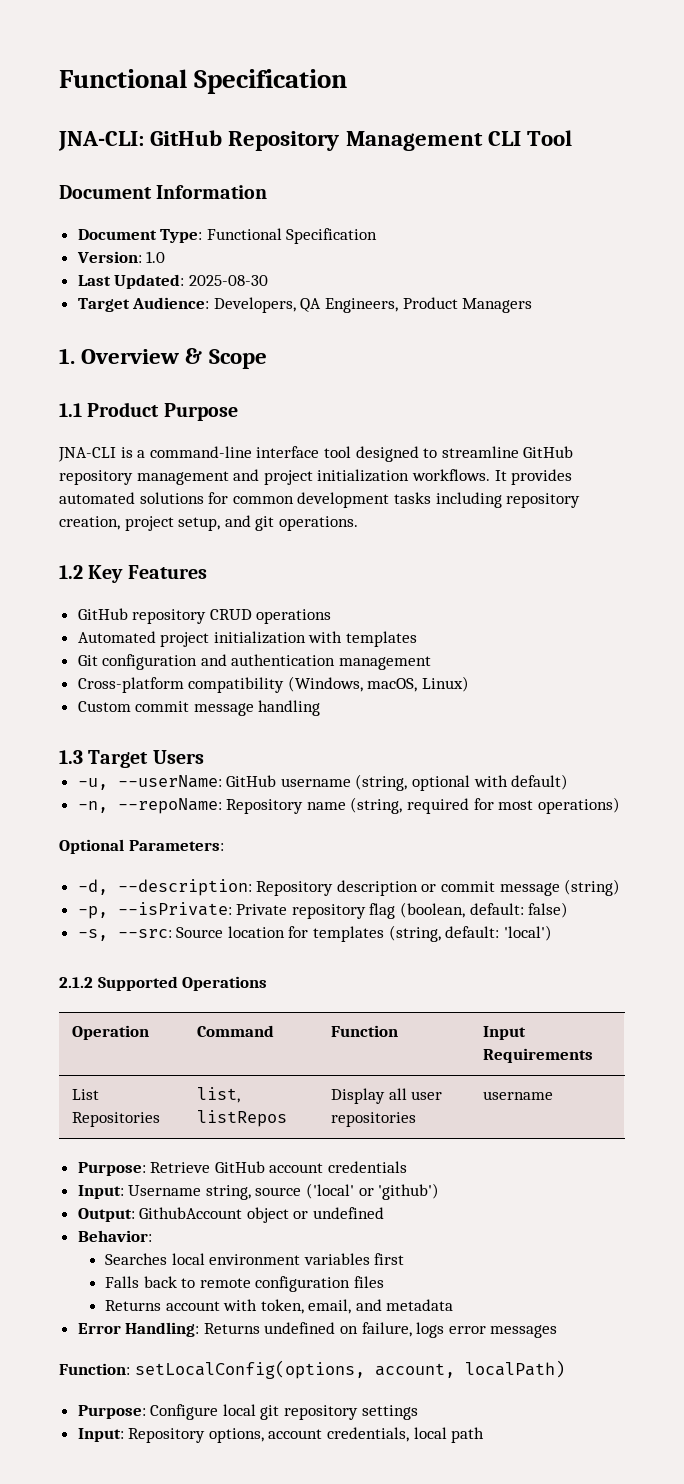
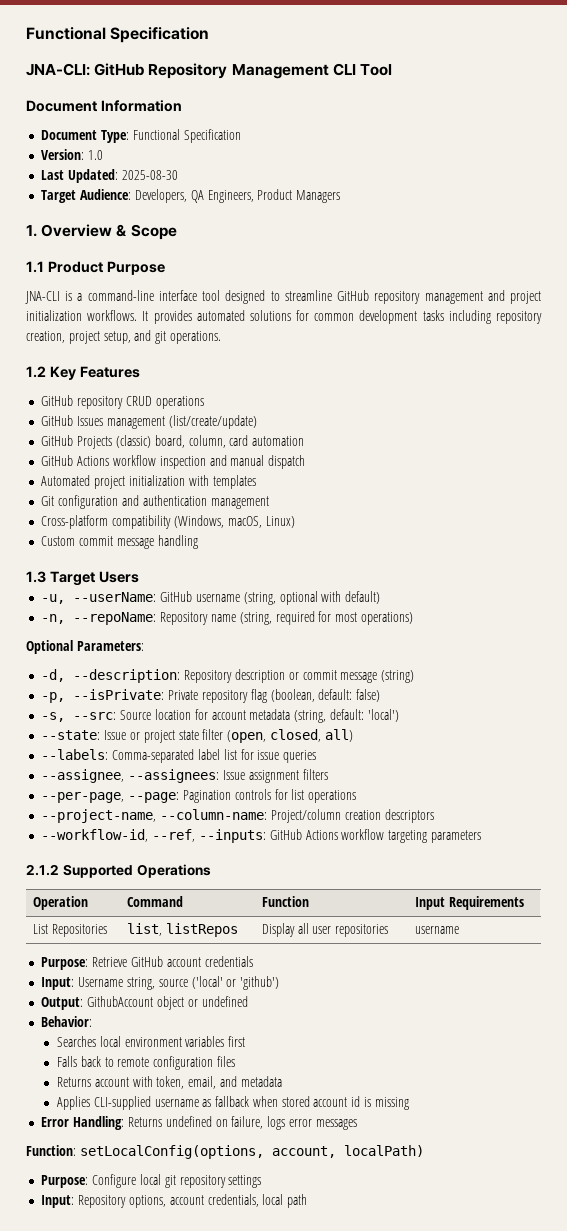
(332, 616) none -> [41,415,257,429] [41,435,305,449] [41,455,306,469] // GitHub Issues management (list/create/update) // GitHub Projects (classic) board, column, card automation // GitHub Actions workflow inspection and manual dispatch
[313,926,385,942] templates -> [211,709,291,720] account metadata
(552, 933) none -> [41,729,353,743] [41,749,317,763] [41,769,328,783] [41,789,357,803] [41,809,434,823] [41,829,481,843] // --state: Issue or project state filter (open, closed, all) // --labels: Comma-separated label list for issue queries // --assignee, --assignees: Issue assignment filters // --per-page, --page: Pagination controls for list operations // --project-name, --column-name: Project/column creation descriptors // --workflow-id, --ref, --inputs: GitHub Actions workflow targeting parameters
(454, 1305) none -> [56,1096,409,1110] // Applies CLI-supplied username as fallback when stored account id is missing

